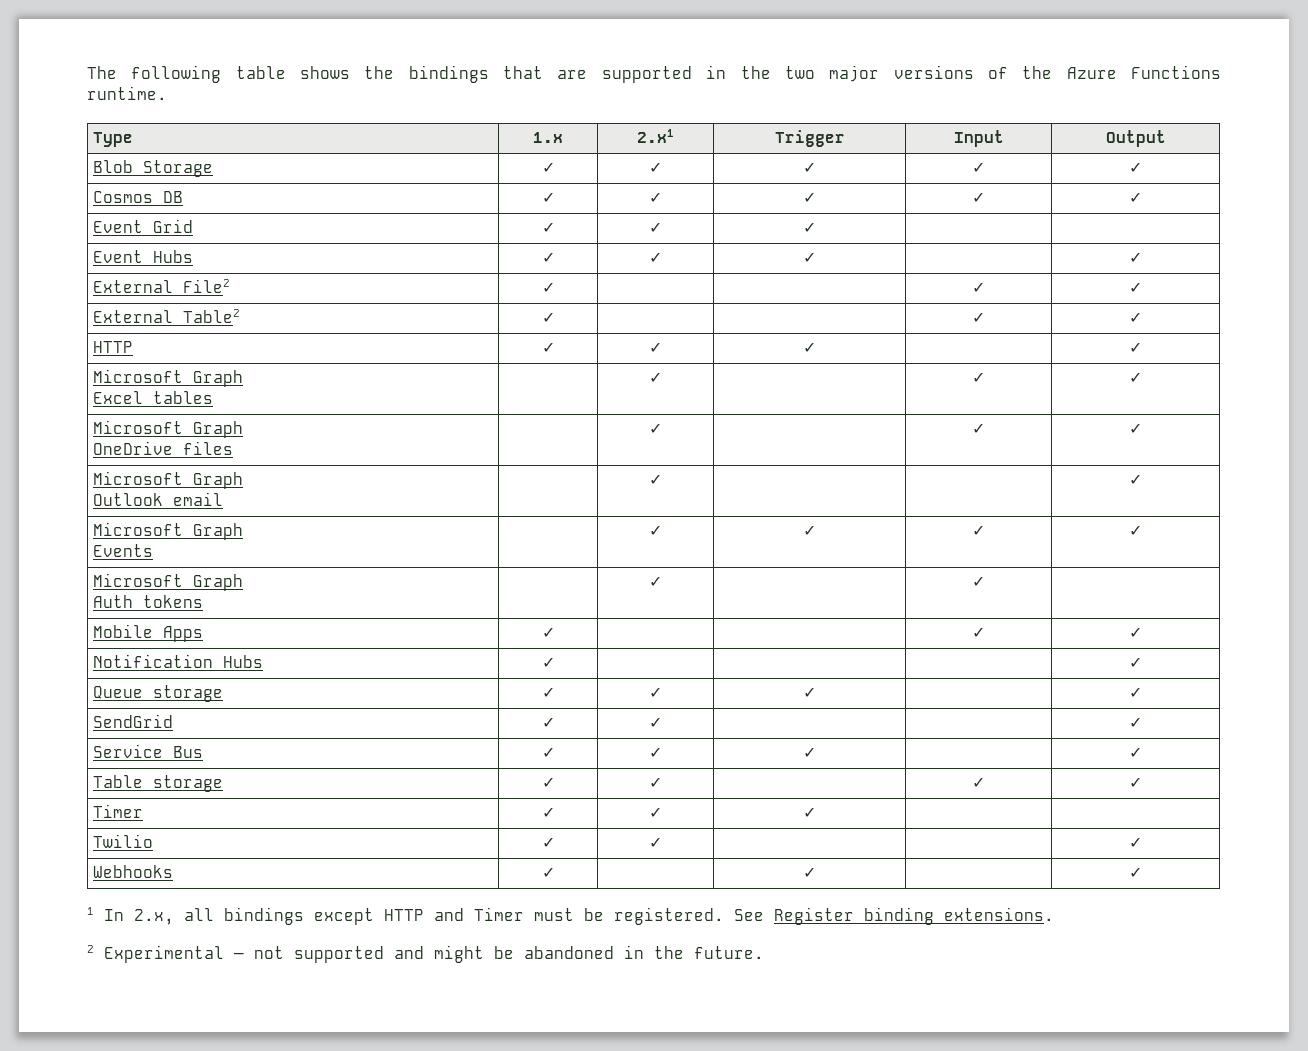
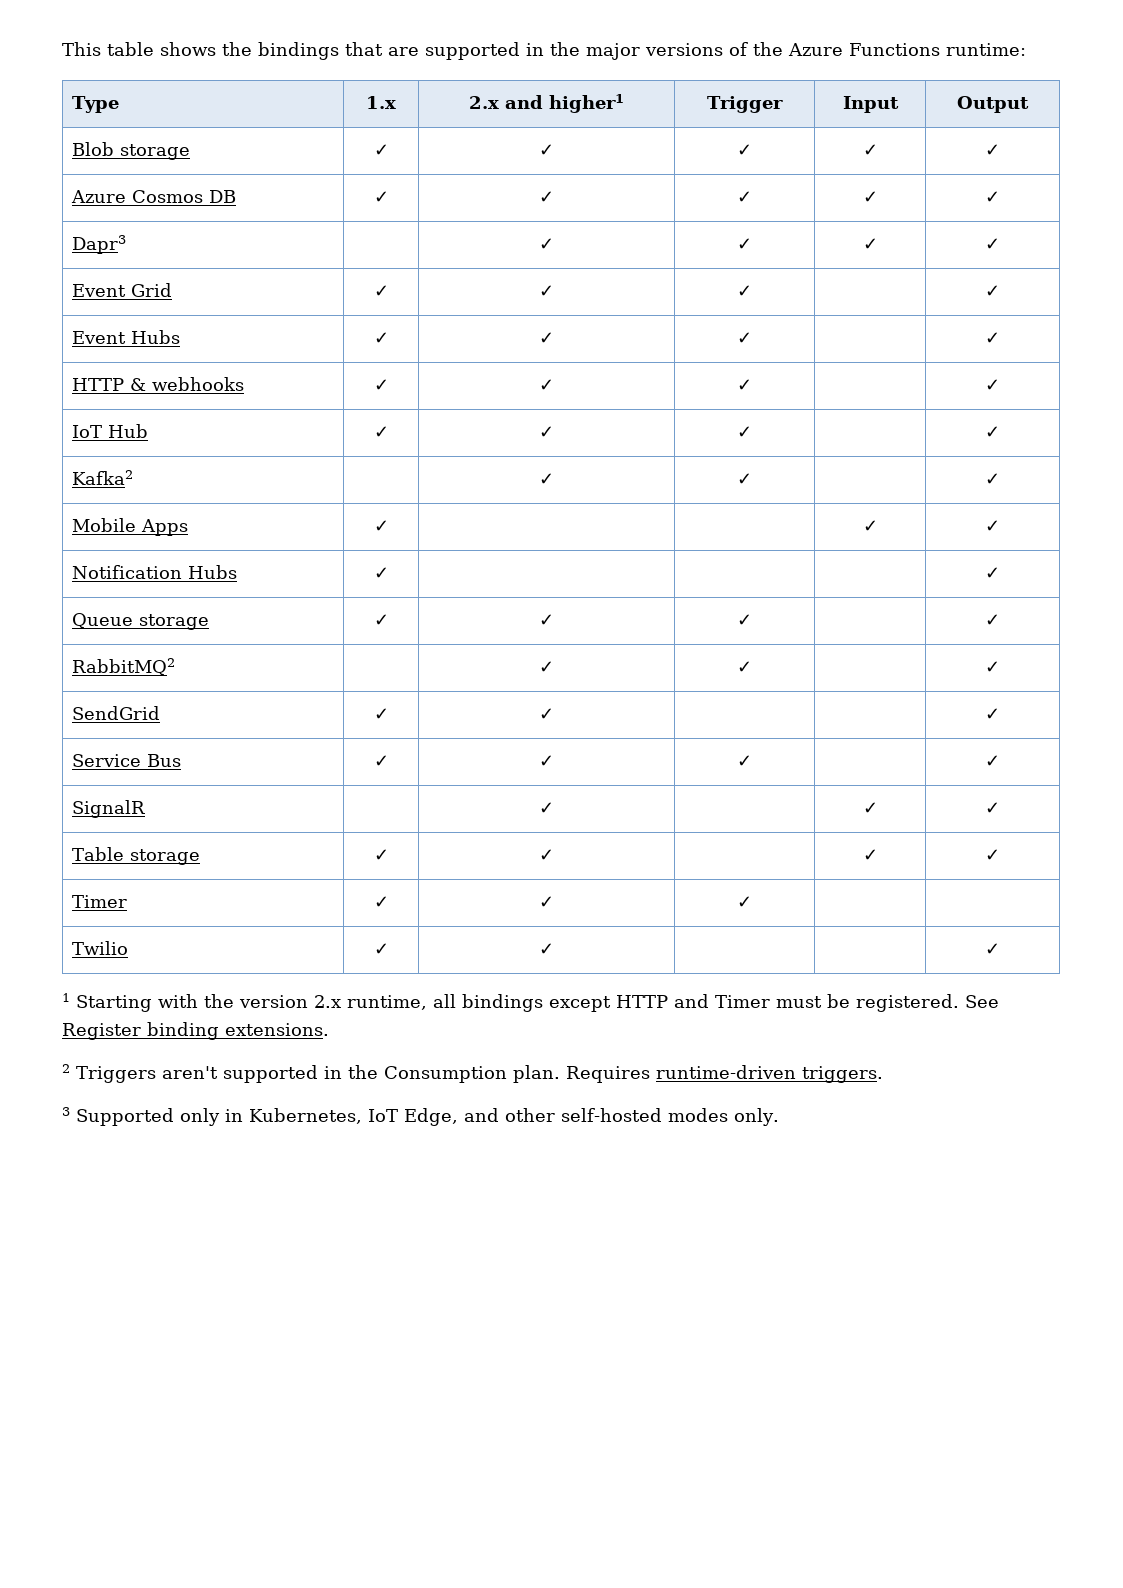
[87,65,222,83] The following -> [62,42,101,56] This
[784,66,815,79] two -> (580, 49) none
[87,86,167,100] runtime. -> [946,43,1026,56] runtime:
[637,129,674,143] 2.x1 -> [469,94,624,113] 2.x and higher1
[143,160,214,177] [541,162,555,173] [649,162,662,173] [803,162,816,173] [972,162,985,173] [1129,162,1142,173] Storage | ✓ | ✓ | ✓ | ✓ | ✓ // -> [120,144,191,160] [373,144,389,156] [539,144,554,156] [737,144,752,156] [862,144,878,156] [985,144,1000,156] [71,190,127,203] storage | ✓ | ✓ | ✓ | ✓ | ✓ // Azure
(1142, 197) none -> [72,235,127,254] [539,238,554,250] [737,238,752,250] [862,238,878,250] [985,238,1000,250] // Dapr3 | | ✓ | ✓ | ✓ | ✓
(816, 227) none -> [985,285,1000,297] ✓
[93,279,231,293] [541,282,555,293] [972,282,985,293] [1129,282,1142,293] [93,309,241,323] [541,312,555,323] [972,312,985,323] [1129,312,1142,323] [93,341,134,353] [541,342,555,353] [649,342,662,353] [803,342,816,353] [1129,342,1142,353] [93,369,244,387] [93,391,214,404] [649,372,662,383] [972,372,985,383] [1129,372,1142,383] [93,420,244,438] [93,441,234,455] [649,423,662,434] [972,423,985,434] [1129,423,1142,434] [93,471,244,489] [93,492,224,506] [649,474,662,485] [1129,474,1142,485] [93,522,244,540] [93,544,154,557] [649,525,662,536] [803,525,816,536] [972,525,985,536] [1129,525,1142,536] [93,573,244,591] [93,595,204,608] [649,576,662,587] [972,576,985,587] // External File2 | ✓ | | | ✓ | ✓ // External Table2 | ✓ | | | ✓ | ✓ // HTTP | ✓ | ✓ | ✓ | | ✓ // Microsoft Graph // Excel tables | | ✓ | | ✓ | ✓ // Microsoft Graph // OneDrive files | | ✓ | | ✓ | ✓ // Microsoft Graph // Outlook email | | ✓ | | | ✓ // Microsoft Graph // Events | | ✓ | ✓ | ✓ | ✓ // Microsoft Graph // Auth tokens | | ✓ | | ✓ | -> [72,377,245,391] [373,379,389,391] [539,379,554,391] [737,379,752,391] [985,379,1000,391] [72,424,149,438] [373,426,389,438] [539,426,554,438] [737,426,752,438] [985,426,1000,438] [72,470,134,485] [539,473,554,485] [737,473,752,485] [985,473,1000,485] // HTTP & webhooks | ✓ | ✓ | ✓ | | ✓ // IoT Hub | ✓ | ✓ | ✓ | | ✓ // Kafka2 | | ✓ | ✓ | | ✓
(1142, 692) none -> [72,658,176,676] [539,661,554,673] [737,661,752,673] [985,661,1000,673] // RabbitMQ2 | | ✓ | ✓ | | ✓
(1142, 752) none -> [72,800,146,818] [539,802,554,814] [862,802,878,814] [985,802,1000,814] // SignalR | | ✓ | | ✓ | ✓
[93,865,174,878] [541,867,555,878] [803,867,816,878] [1129,867,1142,878] [87,907,174,925] // Webhooks | ✓ | | ✓ | | ✓ // 1 In 2.x, -> [62,993,427,1012] // 1 Starting with the version 2.x runtime,
[104,945,764,963] Experimental — not supported and might be abandoned in the future. -> [76,1065,883,1083] [62,1107,779,1126] Triggers aren't supported in the Consumption plan. Requires runtime-driven triggers. // 3 Supported only in Kubernetes, IoT Edge, and other self-hosted modes only.

